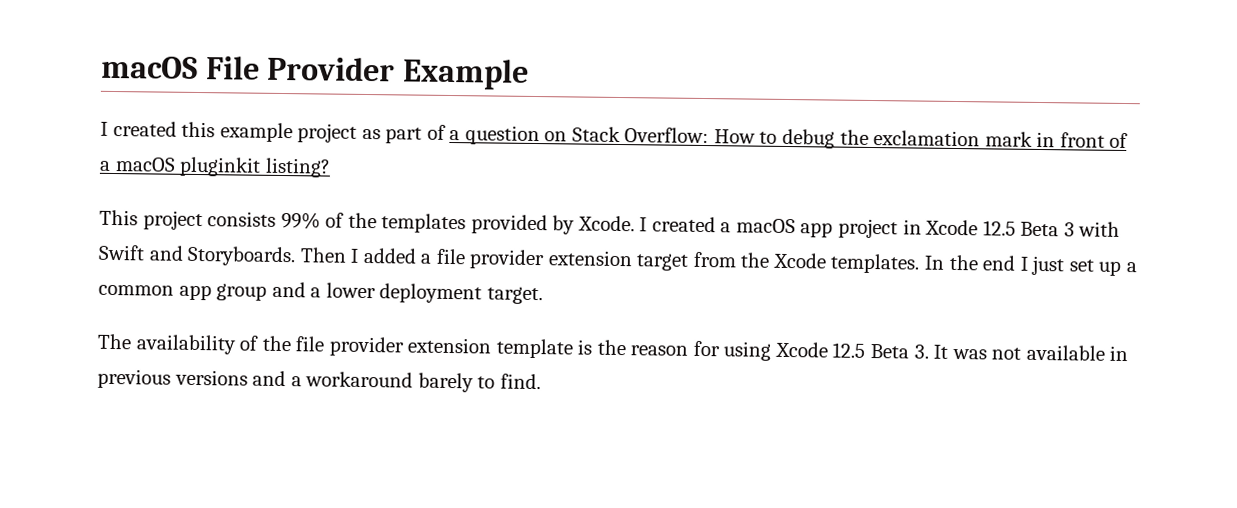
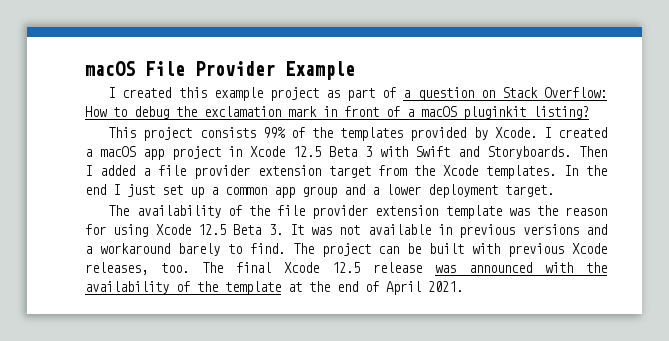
[577,339,593,355] is -> [508,208,530,216] was
(541, 381) none -> [292,243,608,257] [85,262,607,275] [85,281,463,295] The project can be built with previous Xcode releases, too. The final Xcode 12.5 release was announced with the availability of the template at the end of April 2021.

